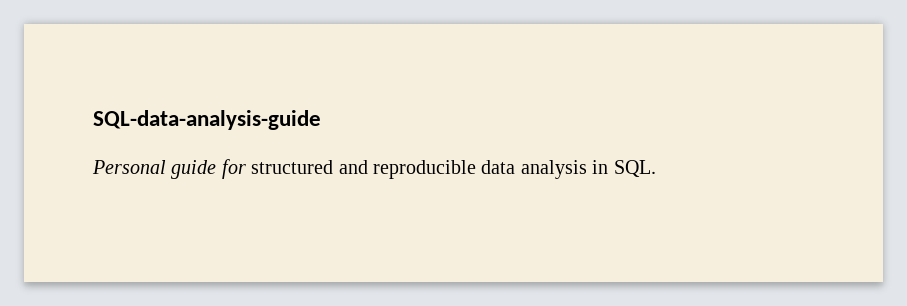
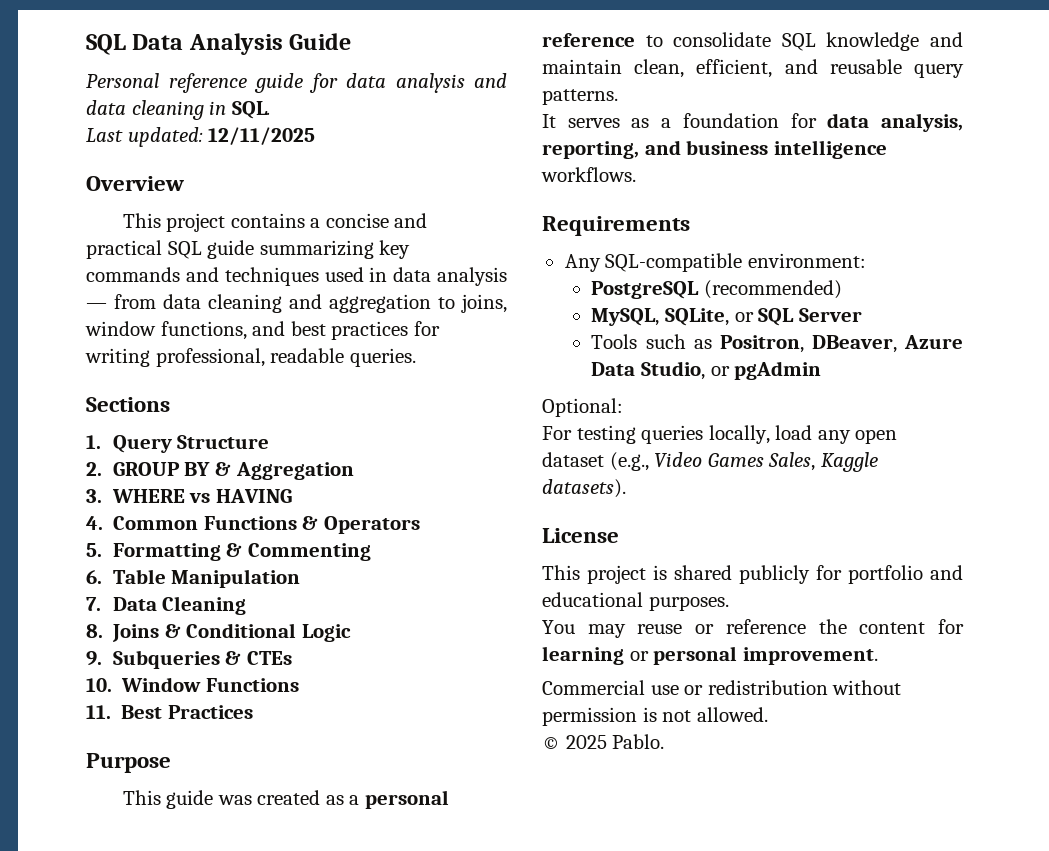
[93,110,321,130] SQL-data-analysis-guide -> [86,33,352,55] SQL Data Analysis Guide
(166, 167) none -> [168,73,247,93] reference
[251,160,656,179] structured and reproducible data analysis in SQL. -> [346,73,507,93] [86,100,271,120] [86,127,316,147] [86,176,184,191] [122,213,428,232] [86,240,411,259] [86,267,507,286] [86,294,507,313] [85,321,440,340] [85,348,416,367] [86,397,170,412] [86,435,270,453] [86,462,354,480] [86,489,292,503] [86,516,420,534] [86,543,371,561] [86,569,301,588] [86,596,247,615] [86,623,351,642] [86,650,292,669] [86,677,299,692] [86,705,253,719] [86,753,171,773] [122,790,449,809] [542,32,963,51] [542,59,964,78] [542,89,618,105] [542,113,963,132] [542,140,887,159] [541,167,636,182] [542,216,690,236] [564,253,866,272] [591,280,842,299] [591,308,862,326] [591,334,963,353] [591,361,822,380] [542,398,623,417] [542,425,898,444] [542,452,878,472] [542,479,626,498] [542,528,619,543] [542,565,963,584] [542,592,729,611] [542,619,964,638] [542,646,878,665] [542,680,902,695] [542,707,768,726] [542,734,665,749] data analysis and data cleaning in SQL. // Last updated: 12/11/2025 // Overview // This project contains a concise and practical SQL guide summarizing key commands and techniques used in data analysis — from data cleaning and aggregation to joins, window functions, and best practices for writing professional, readable queries. // Sections // 1. Query Structure // 2. GROUP BY & Aggregation // 3. WHERE vs HAVING // 4. Common Functions & Operators // 5. Formatting & Commenting // 6. Table Manipulation // 7. Data Cleaning // 8. Joins & Conditional Logic // 9. Subqueries & CTEs // 10. Window Functions // 11. Best Practices // Purpose // This guide was created as a personal reference to consolidate SQL knowledge and maintain clean, efficient, and reusable query patterns. // It serves as a foundation for data analysis, reporting, and business intelligence workflows. // Requirements // Any SQL-compatible environment: // PostgreSQL (recommended) // MySQL, SQLite, or SQL Server // Tools such as Positron, DBeaver, Azure Data Studio, or pgAdmin // Optional: // For testing queries locally, load any open dataset (e.g., Video Games Sales, Kaggle datasets). // License // This project is shared publicly for portfolio and educational purposes. // You may reuse or reference the content for learning or personal improvement. // Commercial use or redistribution without permission is not allowed. // © 2025 Pablo.

